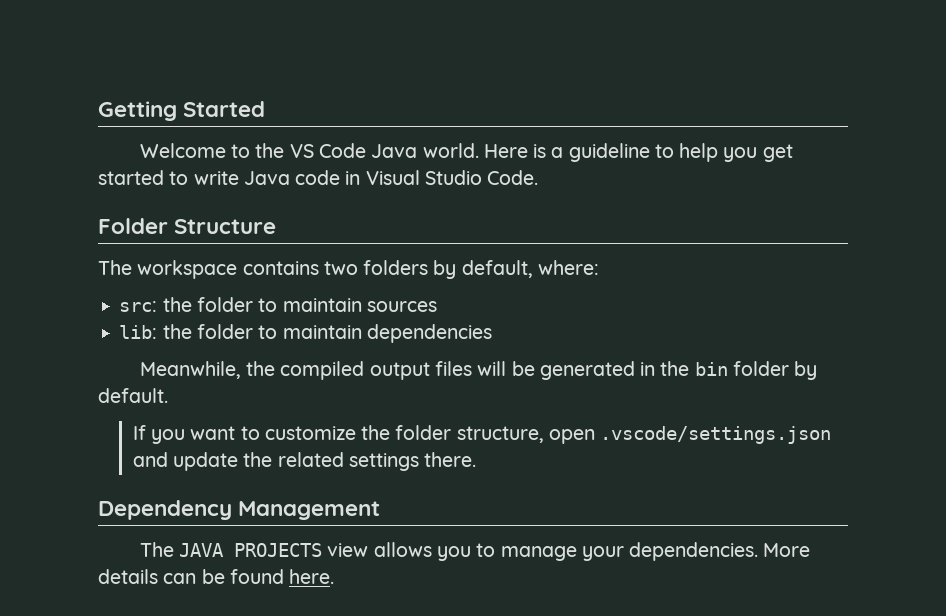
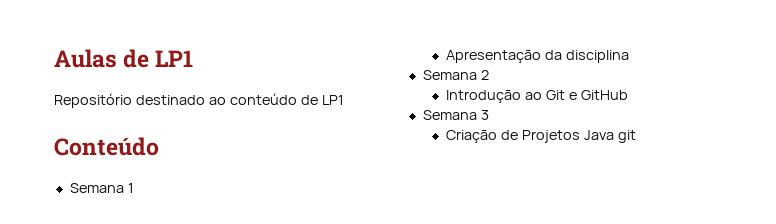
[98,101,266,121] [139,143,793,162] [98,170,539,185] [98,218,277,234] [98,260,599,279] [119,297,437,312] [119,324,492,343] [139,361,818,380] [98,388,168,403] [132,425,832,444] [132,452,477,471] [98,500,381,520] [139,542,811,561] [98,569,335,584] Getting Started // Welcome to the VS Code Java world. Here is a guideline to help you get started to write Java code in Visual Studio Code. // Folder Structure // The workspace contains two folders by default, where: // src: the folder to maintain sources // lib: the folder to maintain dependencies // Meanwhile, the compiled output files will be generated in the bin folder by default. // If you want to customize the folder structure, open .vscode/settings.json and update the related settings there. // Dependency Management // The JAVA PROJECTS view allows you to manage your dependencies. More details can be found here. -> [54,49,194,68] [54,93,344,108] [54,137,159,156] [69,183,134,193] [445,50,629,63] [422,70,489,80] [445,90,628,103] [422,110,489,120] [445,130,636,143] Aulas de LP1 // Repositório destinado ao conteúdo de LP1 // Conteúdo // Semana 1 // Apresentação da disciplina // Semana 2 // Introdução ao Git e GitHub // Semana 3 // Criação de Projetos Java git

